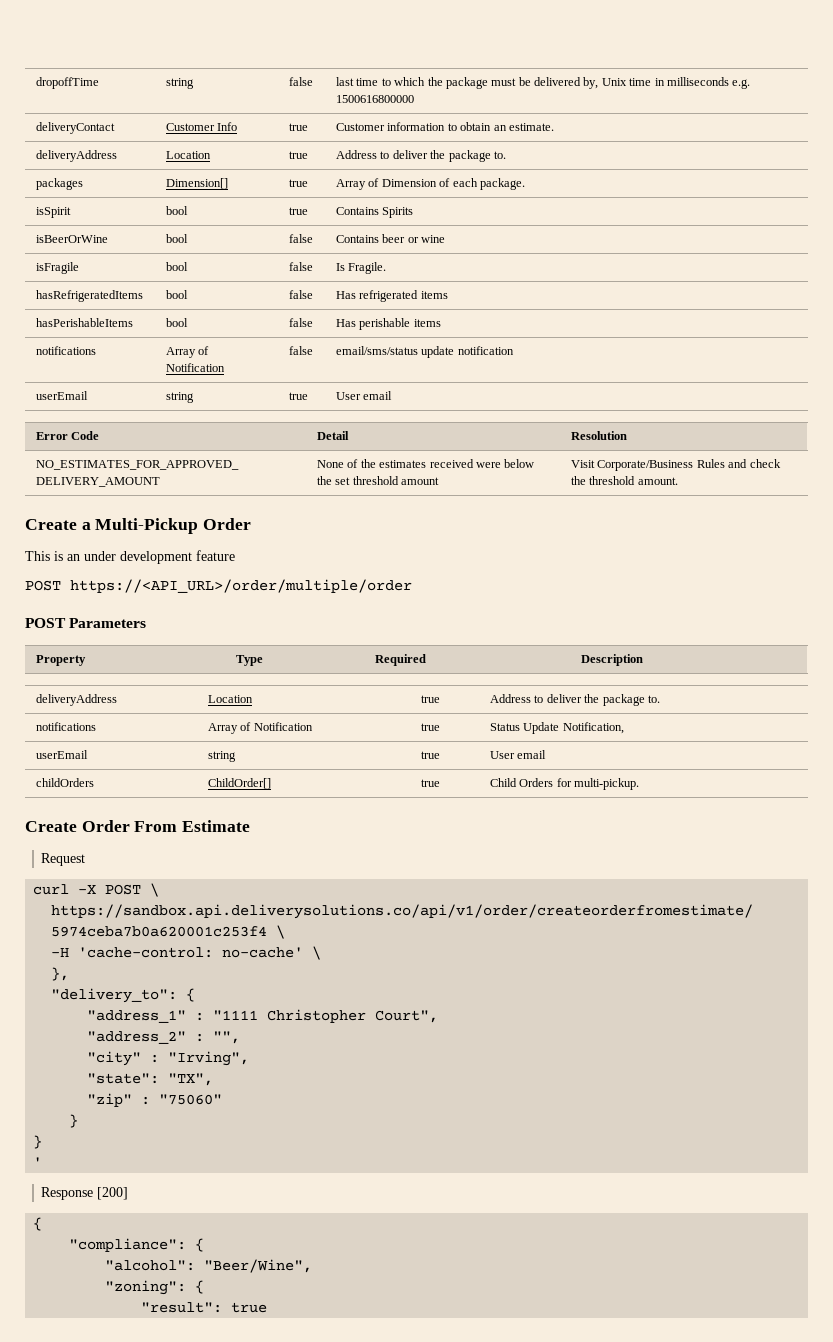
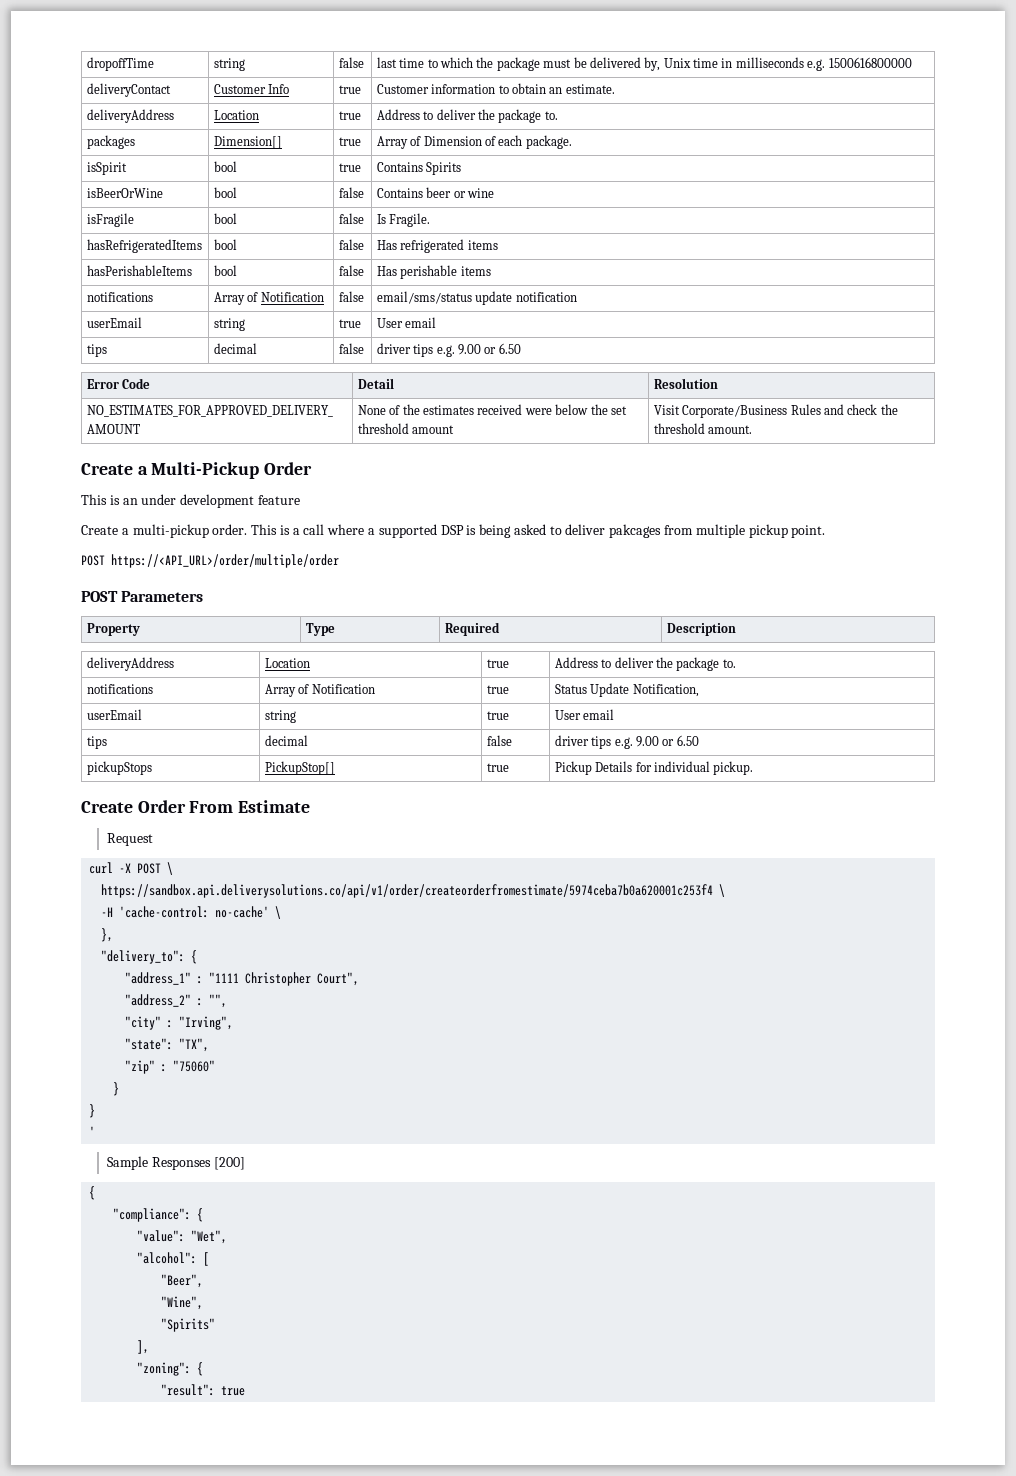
(393, 395) none -> [86,344,107,357] [213,343,257,354] [338,343,364,354] [376,343,521,357] // tips | decimal | false | driver tips e.g. 9.00 or 6.50
(235, 555) none -> [81,524,826,538] // Create a multi-pickup order. This is a call where a supported DSP is being asked to deliver pakcages from multiple pickup point.
[36,778,95,787] [208,778,272,789] [421,779,441,787] [490,778,640,790] childOrders | ChildOrder[] | true | Child Orders for multi-pickup. -> [86,736,107,749] [264,735,308,746] [486,735,512,746] [554,735,699,749] [86,761,152,775] [264,761,335,775] [486,763,509,772] [554,761,754,775] tips | decimal | false | driver tips e.g. 9.00 or 6.50 // pickupStops | PickupStop[] | true | Pickup Details for individual pickup.
[41,1187,94,1200] Response -> [107,1156,211,1170] Sample Responses
(205, 1245) none -> [137,1230,228,1244] // "value": "Wet",
[204,1259,313,1273] "Beer/Wine", -> [203,1252,210,1266] [161,1274,204,1288] [161,1296,204,1310] [161,1318,216,1332] [137,1340,150,1354] [ // "Beer", // "Wine", // "Spirits" // ],

